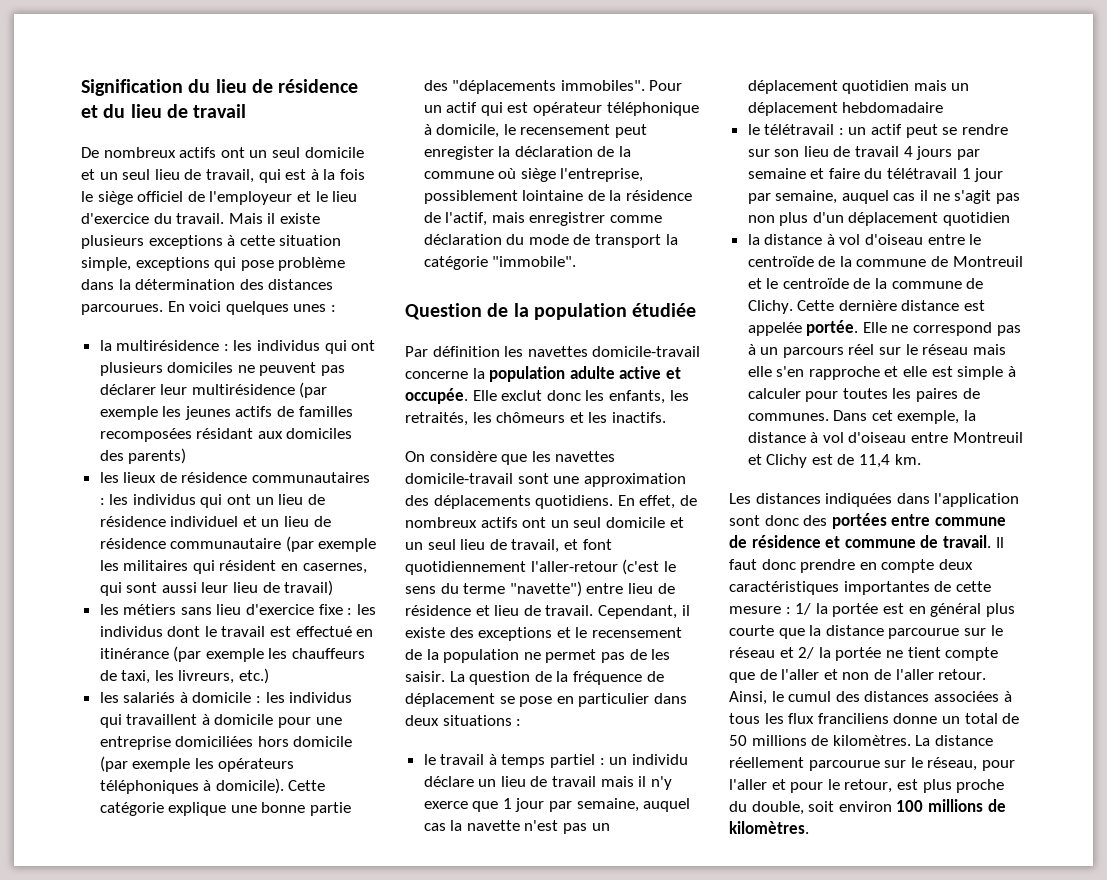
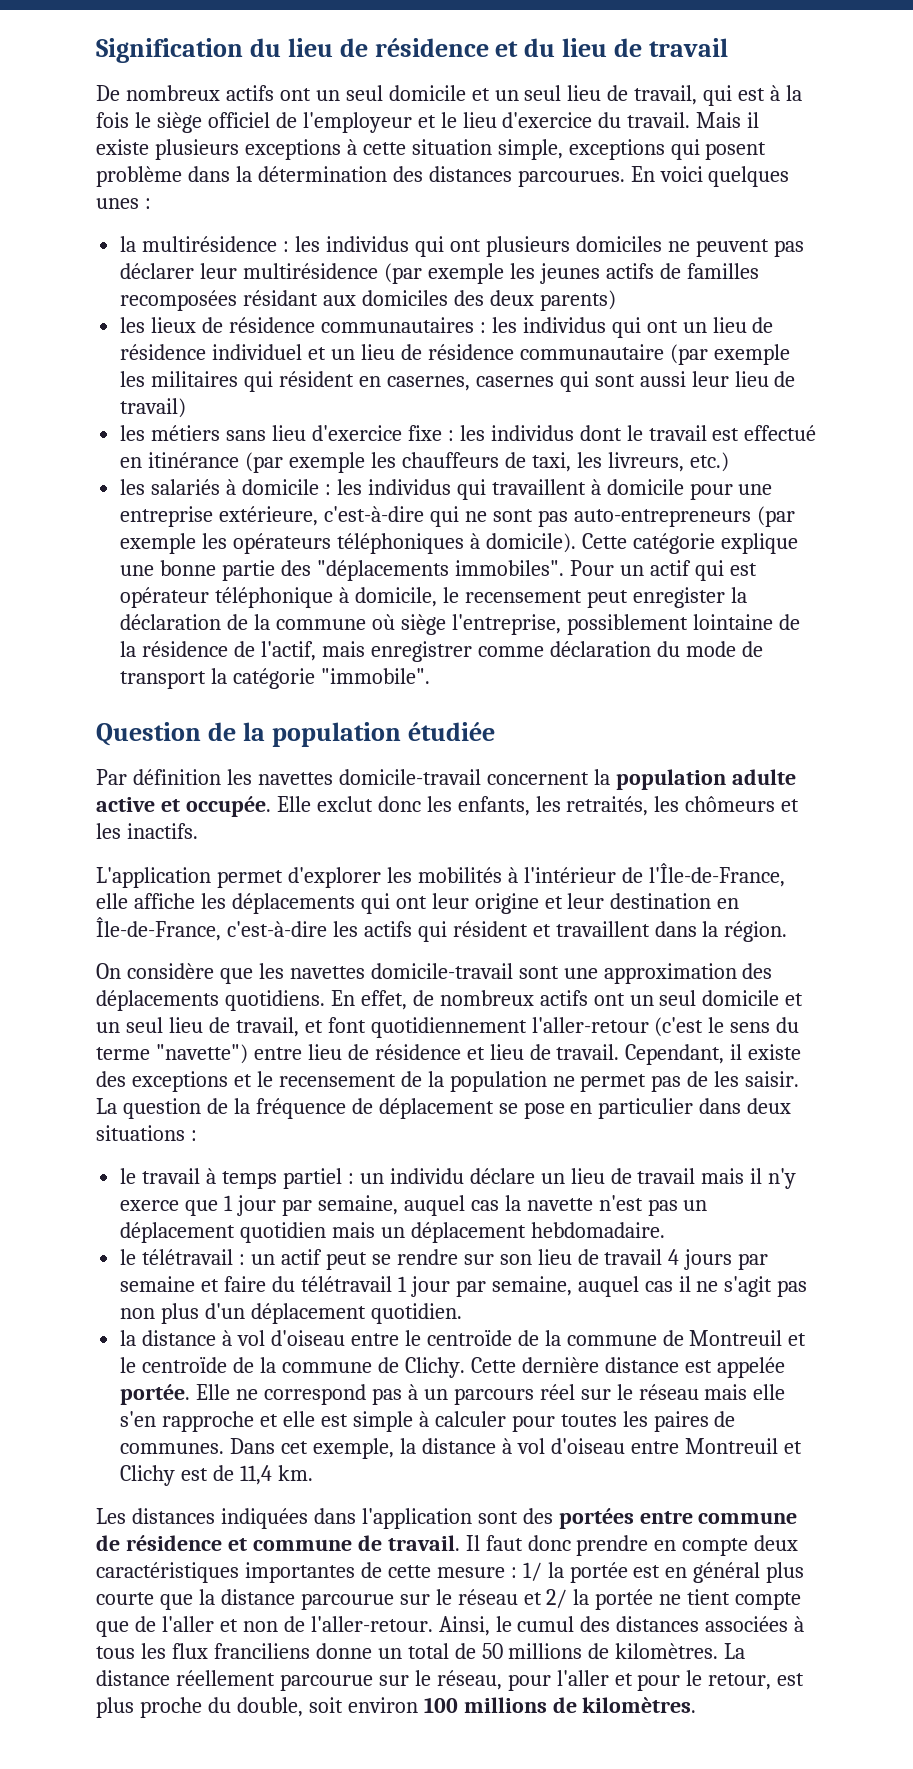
[240,260,274,271] pose -> [705,142,767,160] posent
(124, 455) none -> [489,290,534,306] deux
(367, 568) none -> [475,376,554,387] casernes
[175,736,353,747] domiciliées hors domicile -> [219,506,751,527] extérieure, c'est-à-dire qui ne sont pas auto-entrepreneurs
[405,371,468,379] concerne -> [486,772,589,785] concernent
(666, 417) none -> [96,863,785,888] [96,893,740,914] [96,917,788,942] // L'application permet d'explorer les mobilités à l'intérieur de l'Île-de-France, elle affiche les déplacements qui ont leur origine et leur destination en Île-de-France, c'est-à-dire les actifs qui résident et travaillent dans la région.
[842,102,944,113] hebdomadaire -> [530,1222,665,1238] hebdomadaire.
[943,212,1011,226] quotidien -> [370,1303,462,1324] quotidien.
[764,515,799,526] donc -> (518, 1517) none
[895,669,987,680] l'aller retour. -> [310,1616,433,1632] l'aller-retour.

